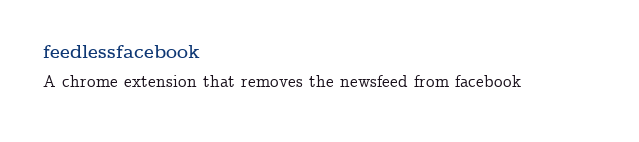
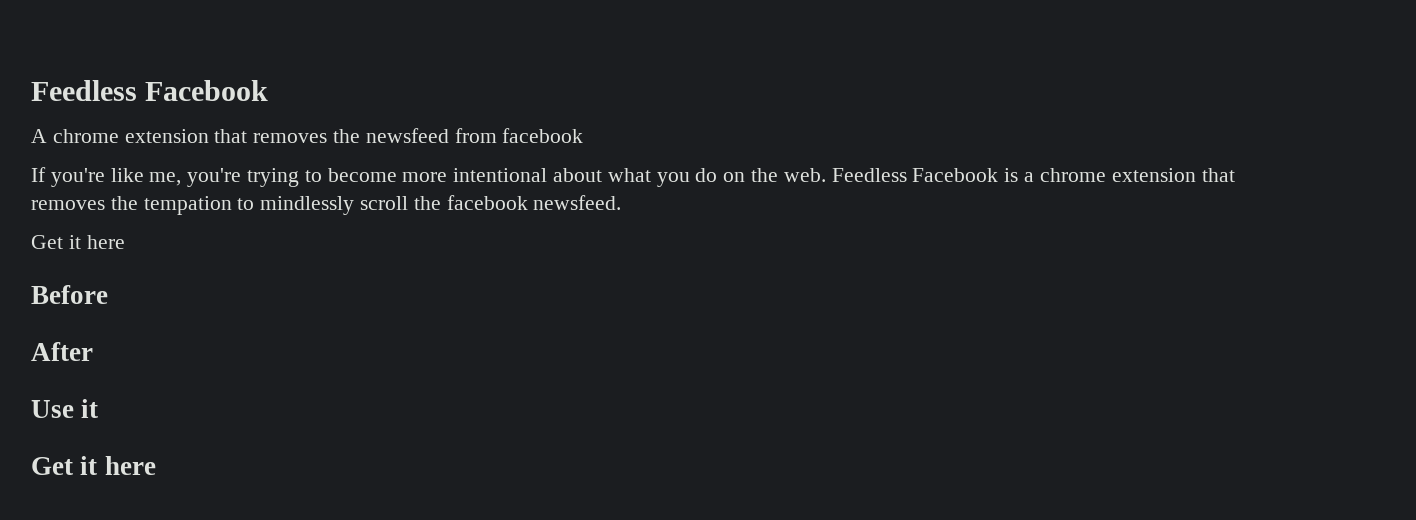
[43,45,200,58] feedlessfacebook -> [31,80,269,101] Feedless Facebook
(521, 81) none -> [31,167,1235,187] [31,195,622,215] [31,235,125,249] [31,285,108,304] [31,342,93,361] [31,399,99,418] [31,456,156,475] // If you're like me, you're trying to become more intentional about what you do on the web. Feedless Facebook is a chrome extension that removes the tempation to mindlessly scroll the facebook newsfeed. // Get it here // Before // After // Use it // Get it here

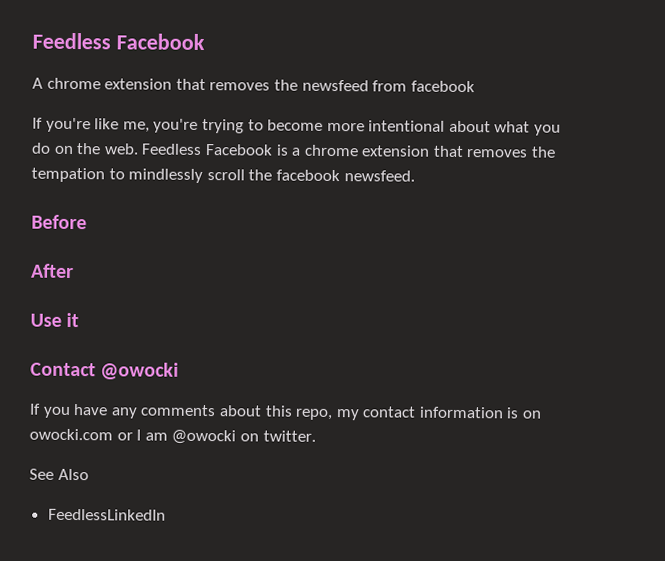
[31,235,125,249] // Get it here -> (415, 176) none
[31,456,156,475] Get it here -> [30,362,180,380] [29,403,543,421] [29,428,316,445] [29,468,89,481] [47,508,166,521] Contact @owocki // If you have any comments about this repo, my contact information is on owocki.com or I am @owocki on twitter. // See Also // FeedlessLinkedIn

